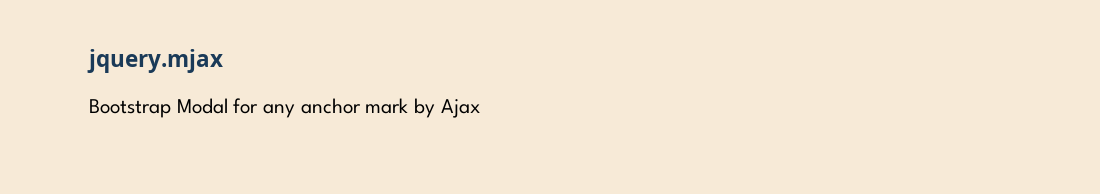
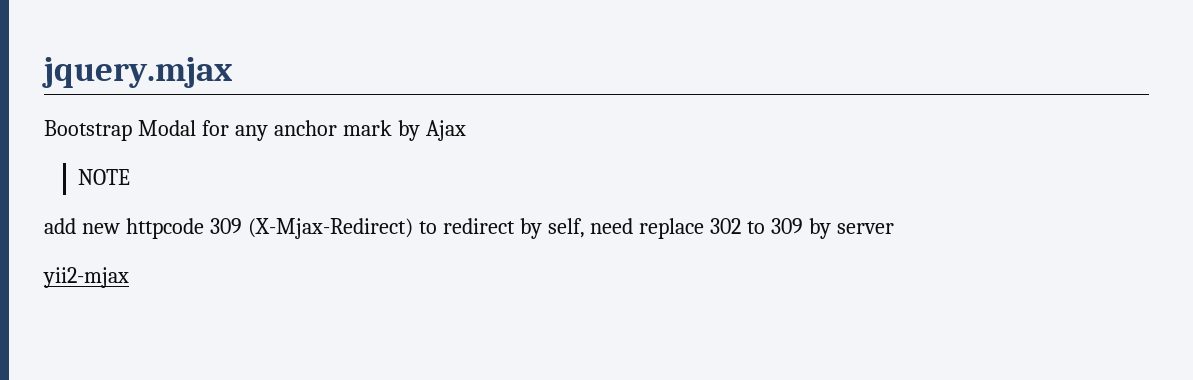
(480, 108) none -> [77,169,130,185] [44,218,895,239] [43,267,129,288] // NOTE // add new httpcode 309 (X-Mjax-Redirect) to redirect by self, need replace 302 to 309 by server // yii2-mjax

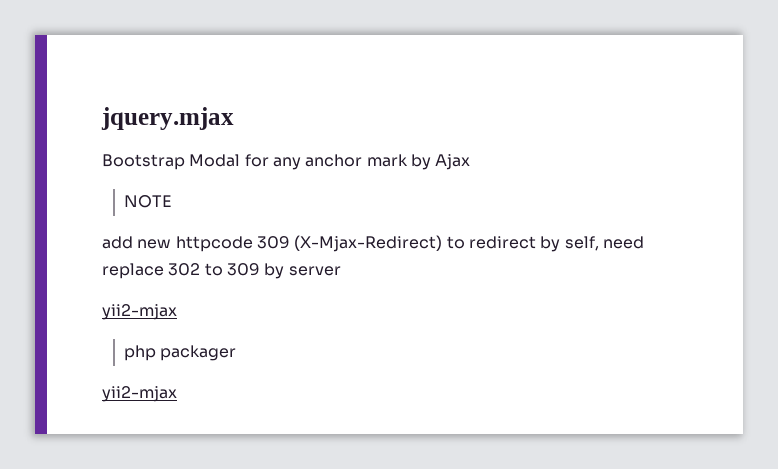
(129, 277) none -> [123,345,237,361] [102,386,177,402] // php packager // yii2-mjax

